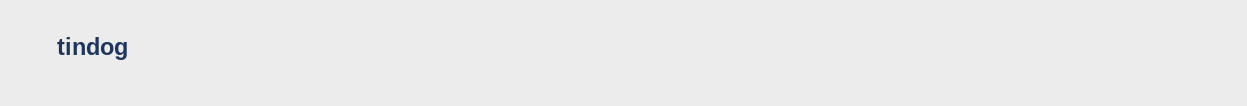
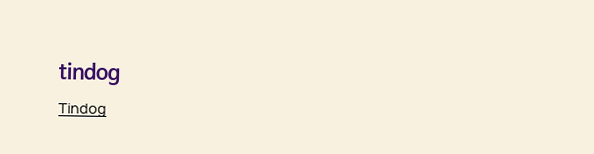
(128, 48) none -> [58,103,107,117] // Tindog

